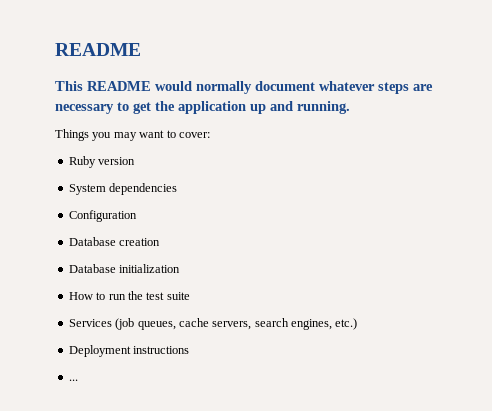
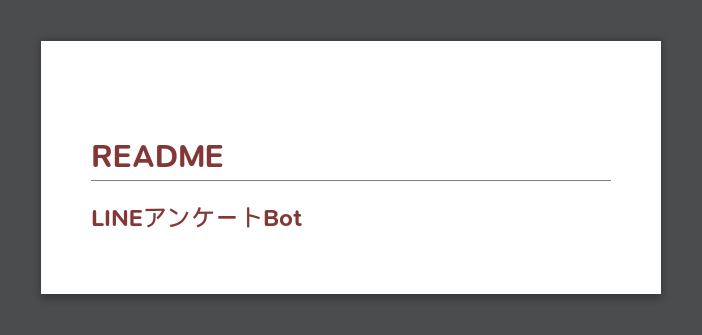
[55,81,433,94] [55,101,350,114] [55,129,210,141] [68,156,136,168] [68,183,178,195] [68,210,137,222] [68,237,161,246] [68,264,181,273] [68,291,190,300] [68,318,358,330] [68,345,190,357] [68,379,78,381] This README would normally document whatever steps are necessary to get the application up and running. // Things you may want to cover: // Ruby version // System dependencies // Configuration // Database creation // Database initialization // How to run the test suite // Services (job queues, cache servers, search engines, etc.) // Deployment instructions // ... -> [91,206,302,228] LINEアンケートBot

